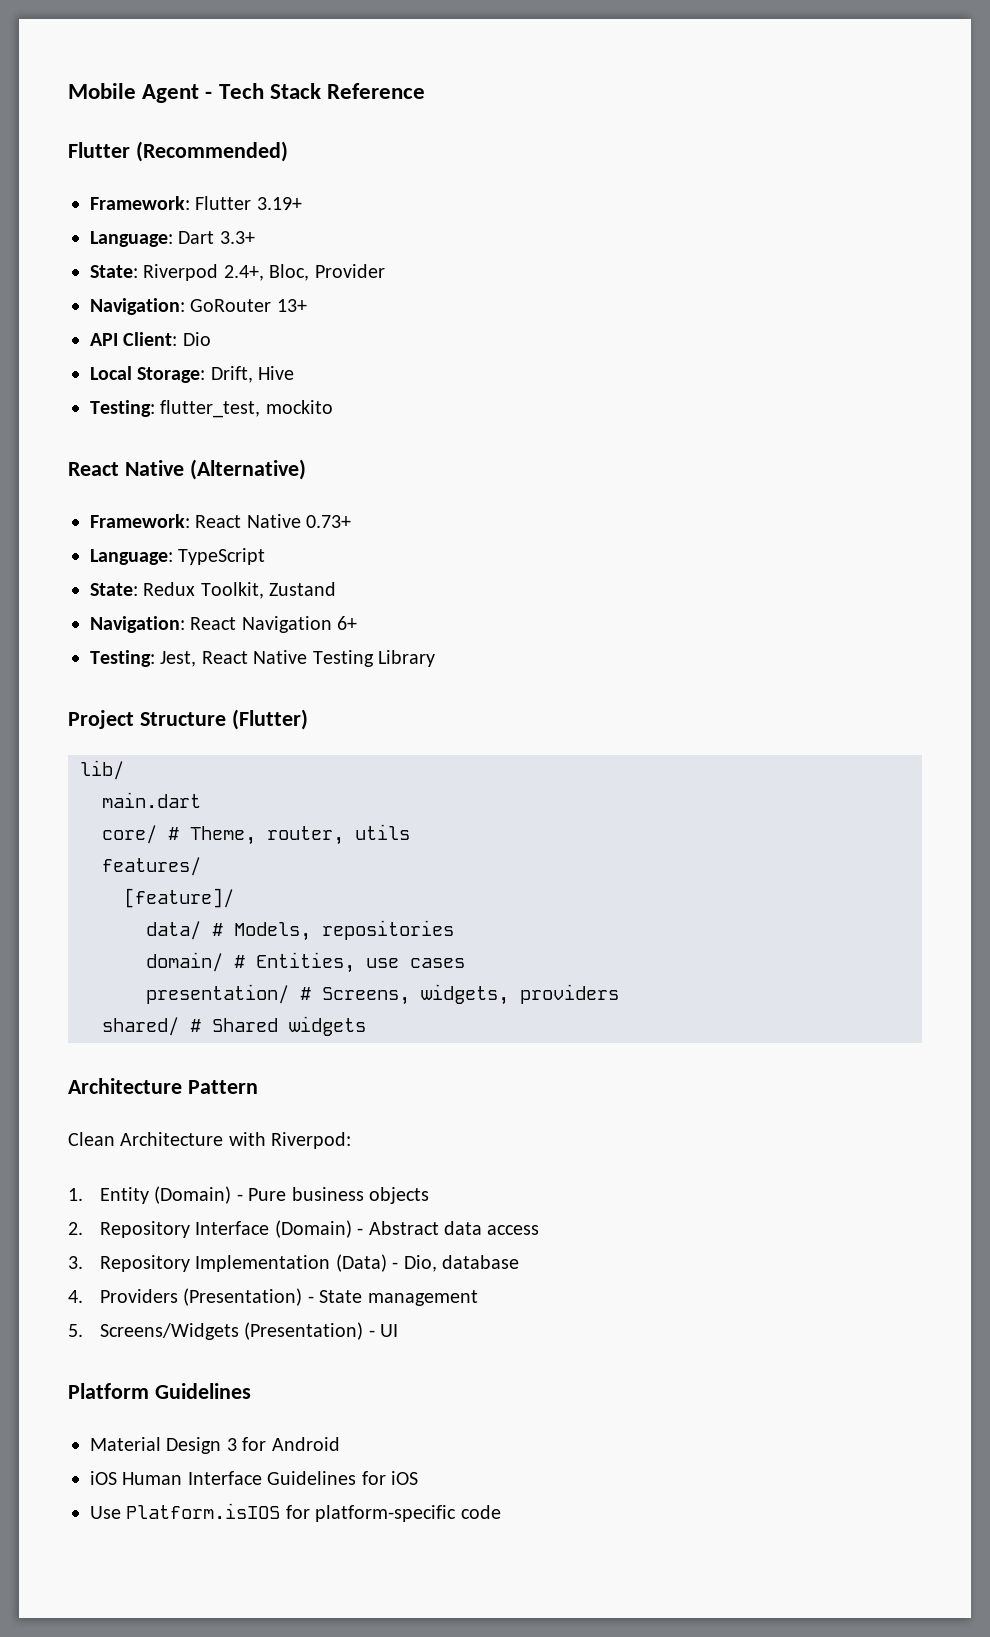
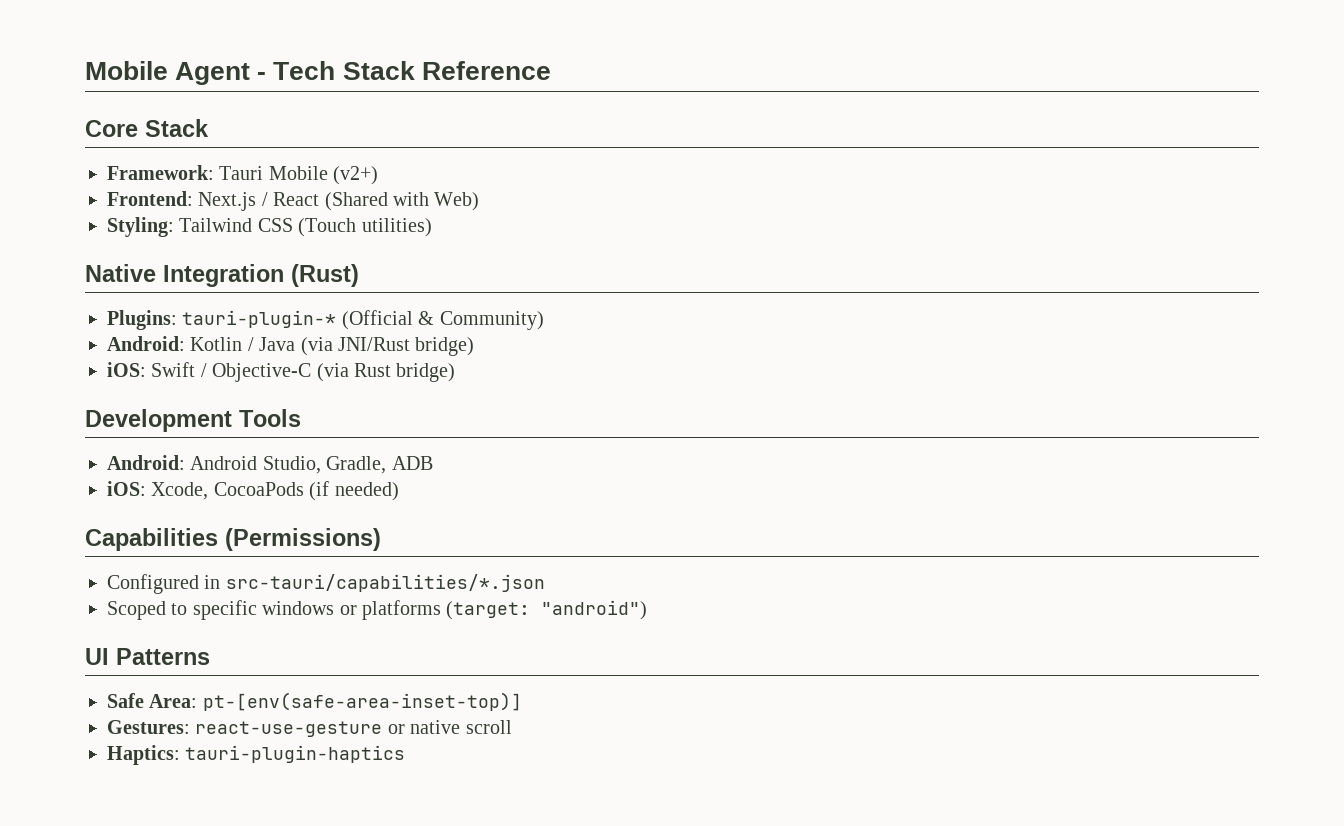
[68,141,288,162] [90,196,302,210] [90,231,255,247] [90,264,385,281] [90,298,307,315] [90,332,211,346] [90,366,295,383] [90,400,333,418] [68,459,306,480] [90,514,352,528] [90,548,266,565] [90,582,337,599] [90,616,358,633] [90,650,435,667] [68,709,308,730] [80,760,124,780] [102,792,201,808] [102,824,410,845] [102,857,201,876] [124,888,234,908] [146,920,454,941] [146,952,465,973] [146,984,619,1005] [102,1016,366,1036] [68,1078,258,1094] [68,1132,352,1149] [68,1186,430,1204] [68,1220,540,1238] [68,1254,520,1272] [68,1288,478,1306] [68,1322,399,1340] [68,1383,251,1399] [90,1437,340,1454] [90,1471,418,1485] [90,1503,501,1522] Flutter (Recommended) // Framework: Flutter 3.19+ // Language: Dart 3.3+ // State: Riverpod 2.4+, Bloc, Provider // Navigation: GoRouter 13+ // API Client: Dio // Local Storage: Drift, Hive // Testing: flutter_test, mockito // React Native (Alternative) // Framework: React Native 0.73+ // Language: TypeScript // State: Redux Toolkit, Zustand // Navigation: React Navigation 6+ // Testing: Jest, React Native Testing Library // Project Structure (Flutter) // lib/ // main.dart // core/ # Theme, router, utils // features/ // [feature]/ // data/ # Models, repositories // domain/ # Entities, use cases // presentation/ # Screens, widgets, providers // shared/ # Shared widgets // Architecture Pattern // Clean Architecture with Riverpod: // 1. Entity (Domain) - Pure business objects // 2. Repository Interface (Domain) - Abstract data access // 3. Repository Implementation (Data) - Dio, database // 4. Providers (Presentation) - State management // 5. Screens/Widgets (Presentation) - UI // Platform Guidelines // Material Design 3 for Android // iOS Human Interface Guidelines for iOS // Use Platform.isIOS for platform-specific code -> [85,119,209,137] [107,165,379,185] [107,191,480,211] [107,217,432,237] [85,264,359,287] [107,310,544,330] [107,336,475,356] [107,362,456,382] [85,409,301,432] [107,455,433,474] [107,481,399,501] [85,528,381,551] [107,574,545,594] [107,600,648,620] [85,648,210,665] [107,692,522,711] [107,720,512,737] [107,745,406,765] Core Stack // Framework: Tauri Mobile (v2+) // Frontend: Next.js / React (Shared with Web) // Styling: Tailwind CSS (Touch utilities) // Native Integration (Rust) // Plugins: tauri-plugin-* (Official & Community) // Android: Kotlin / Java (via JNI/Rust bridge) // iOS: Swift / Objective-C (via Rust bridge) // Development Tools // Android: Android Studio, Gradle, ADB // iOS: Xcode, CocoaPods (if needed) // Capabilities (Permissions) // Configured in src-tauri/capabilities/*.json // Scoped to specific windows or platforms (target: "android") // UI Patterns // Safe Area: pt-[env(safe-area-inset-top)] // Gestures: react-use-gesture or native scroll // Haptics: tauri-plugin-haptics

